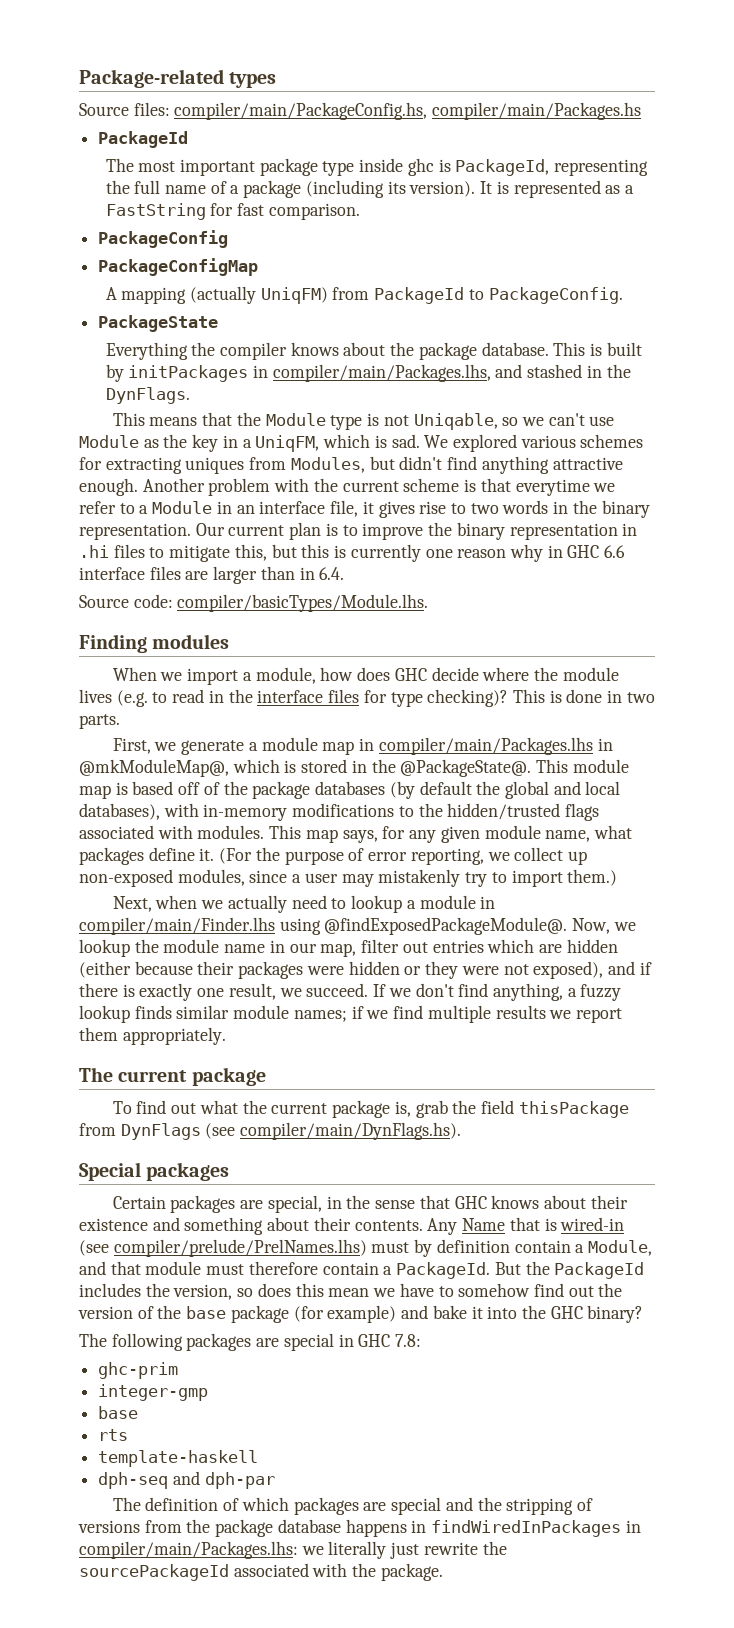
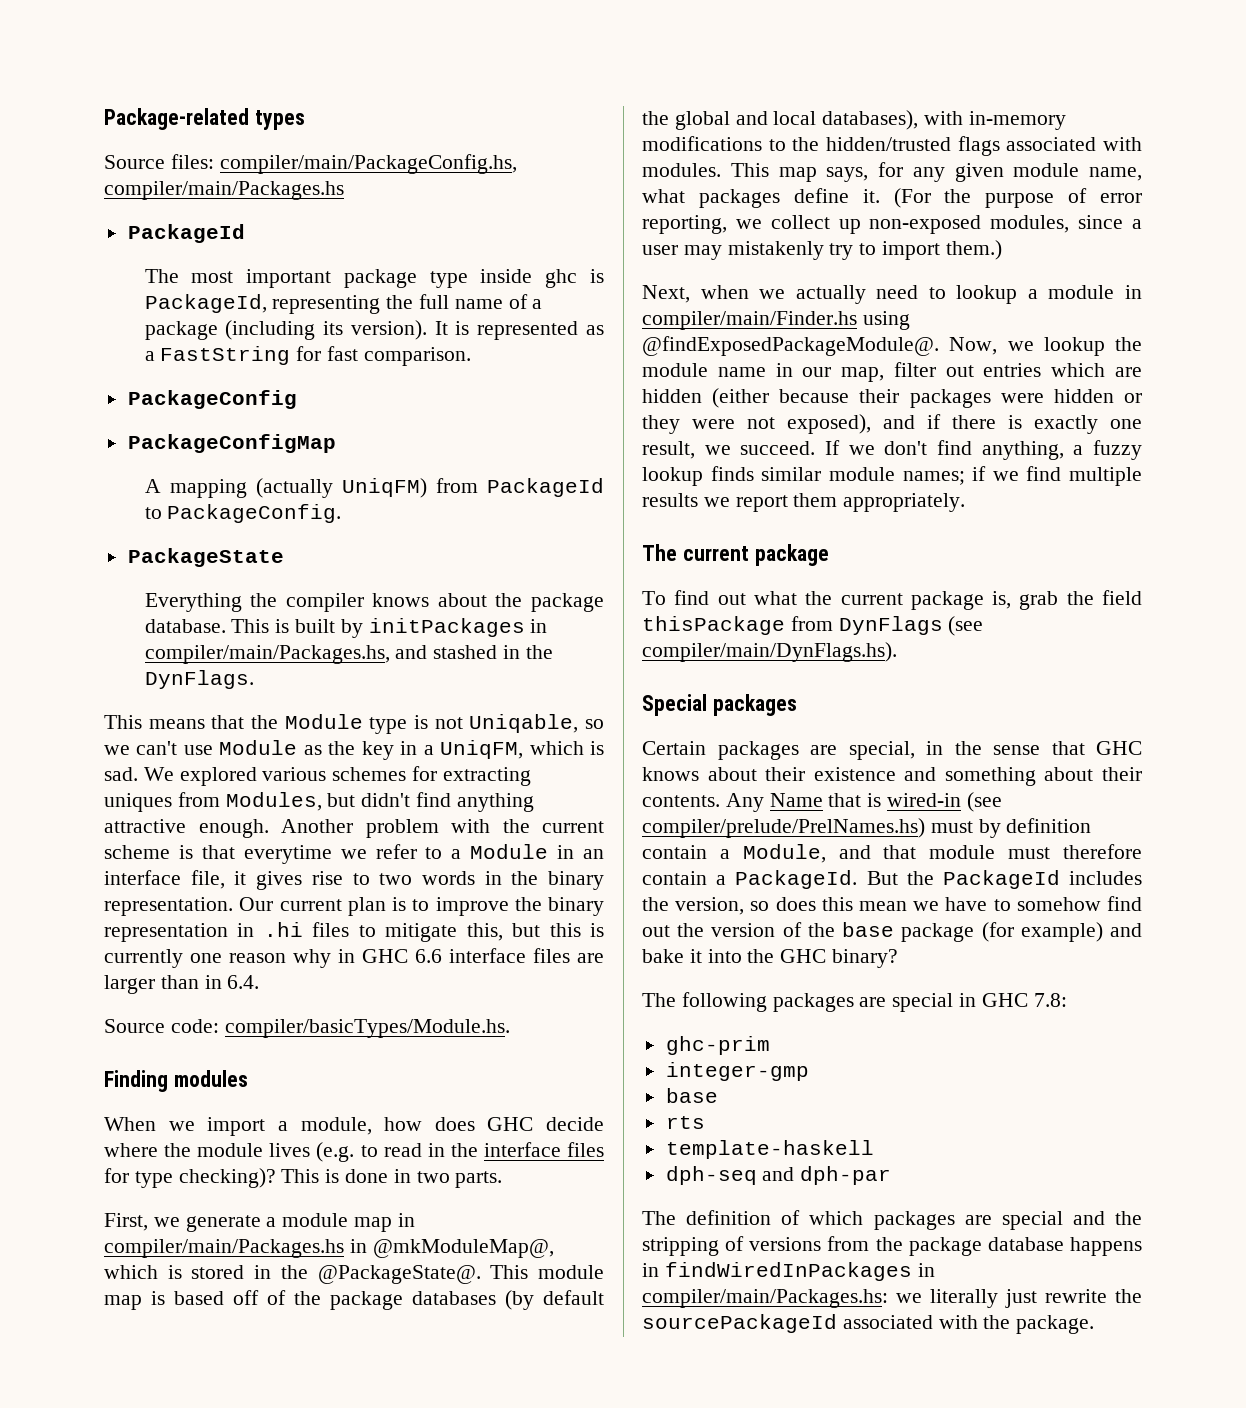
[272,364,491,382] compiler/main/Packages.lhs, -> [144,645,390,664] compiler/main/Packages.hs,
[177,594,429,612] compiler/basicTypes/Module.lhs. -> [224,1019,510,1038] compiler/basicTypes/Module.hs.
[378,737,593,755] compiler/main/Packages.lhs -> [104,1239,344,1258] compiler/main/Packages.hs
[79,917,275,935] compiler/main/Finder.lhs -> [642,311,857,330] compiler/main/Finder.hs
[113,1239,367,1257] compiler/prelude/PrelNames.lhs) -> [642,818,925,838] compiler/prelude/PrelNames.hs)
[79,1541,298,1559] compiler/main/Packages.lhs: -> [642,1289,888,1308] compiler/main/Packages.hs:

